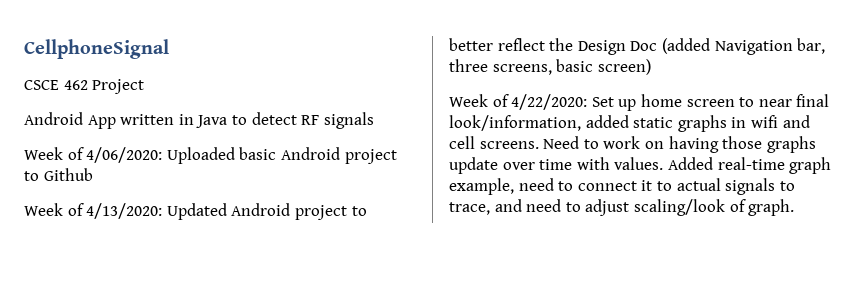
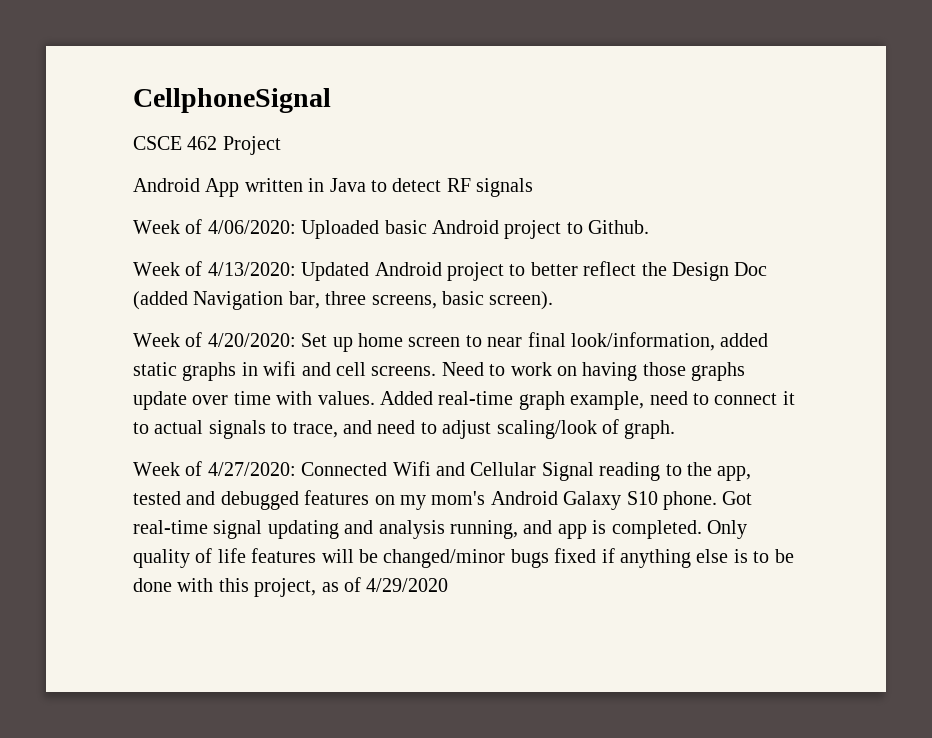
[43,168,93,181] Github -> [588,220,650,234] Github.
[597,59,651,75] [449,94,588,110] screen) // Week of 4/22/2020: -> [489,291,554,310] [133,332,296,347] screen). // Week of 4/20/2020:
(795, 207) none -> [133,461,752,481] [133,490,753,510] [133,520,747,539] [133,548,794,568] [133,577,449,597] // Week of 4/27/2020: Connected Wifi and Cellular Signal reading to the app, tested and debugged features on my mom's Android Galaxy S10 phone. Got real-time signal updating and analysis running, and app is completed. Only quality of life features will be changed/minor bugs fixed if anything else is to be done with this project, as of 4/29/2020

